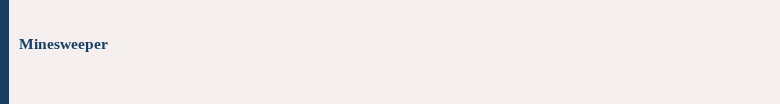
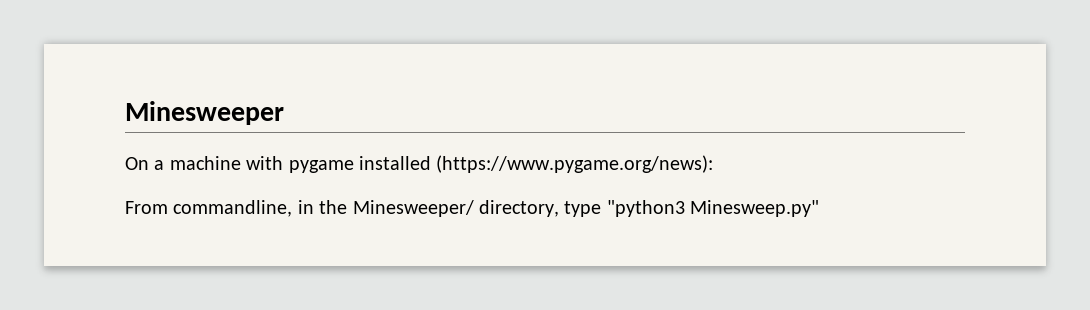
(108, 45) none -> [125,155,714,173] [125,200,820,217] // On a machine with pygame installed (https://www.pygame.org/news): // From commandline, in the Minesweeper/ directory, type "python3 Minesweep.py"

